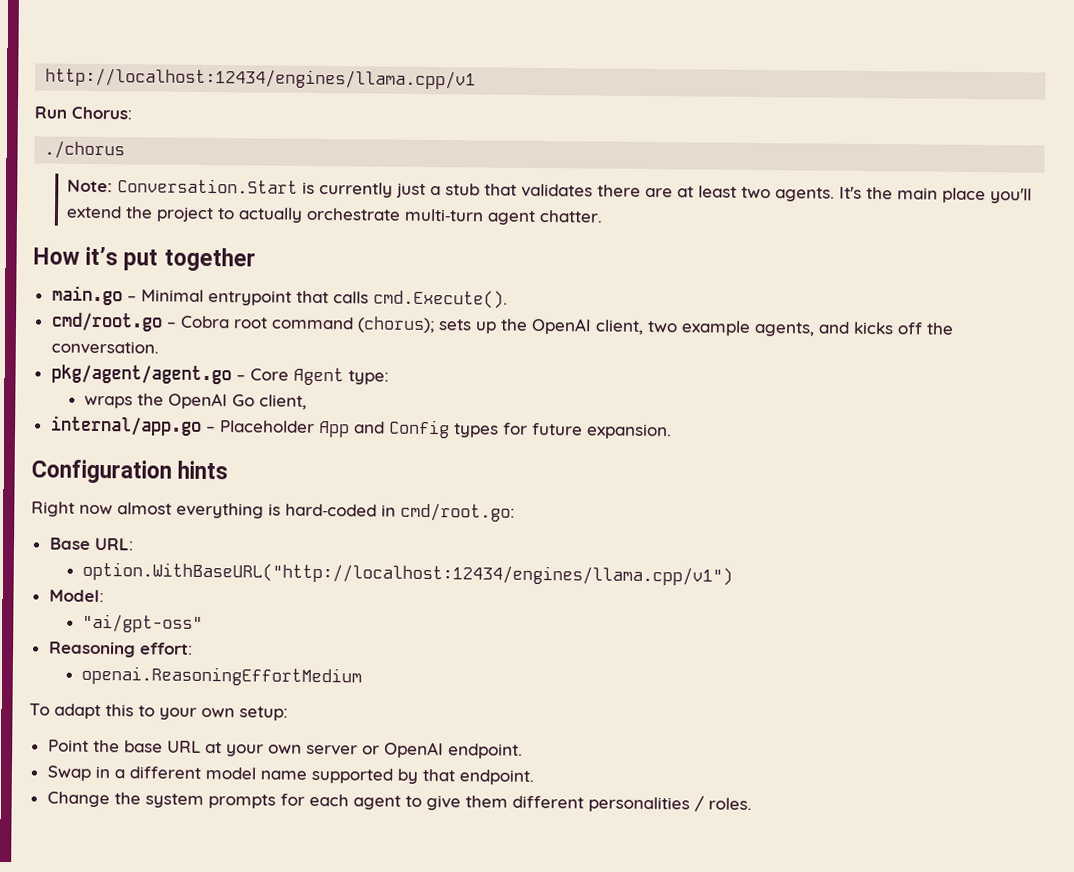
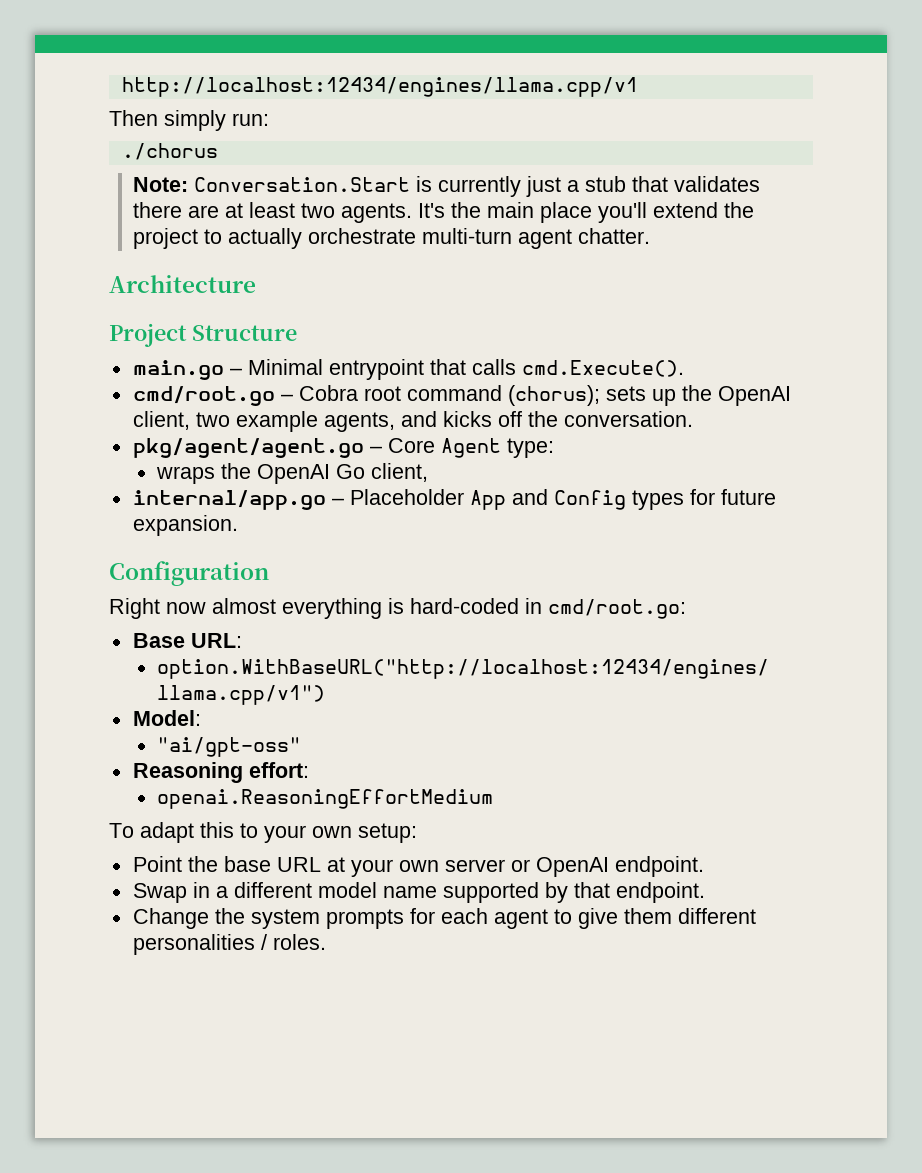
[34,106,132,120] Run Chorus: -> [109,110,269,131] Then simply run:
[33,246,256,272] How it’s put together -> [109,275,256,293] [109,323,297,347] Architecture // Project Structure
[177,460,229,480] hints -> (269, 573) none

